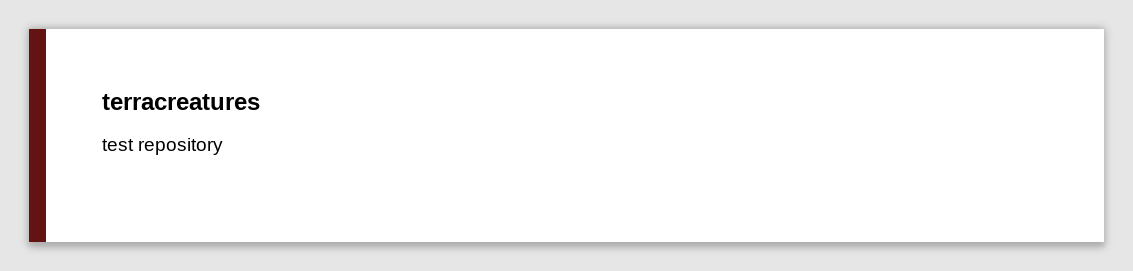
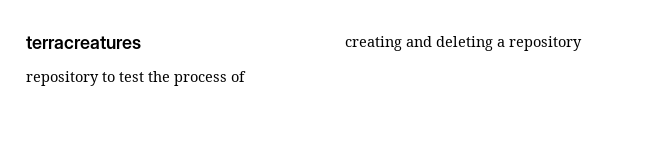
[102,139,134,151] test -> [26,71,246,86] [345,36,505,51] repository to test the process of creating and deleting a

